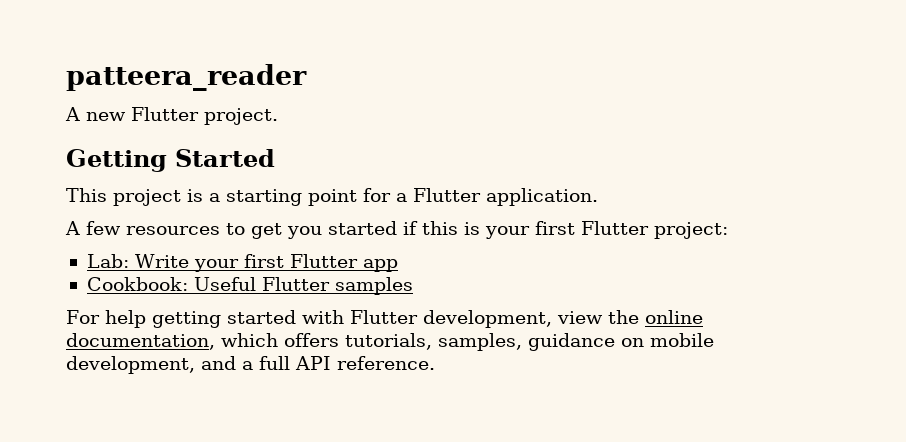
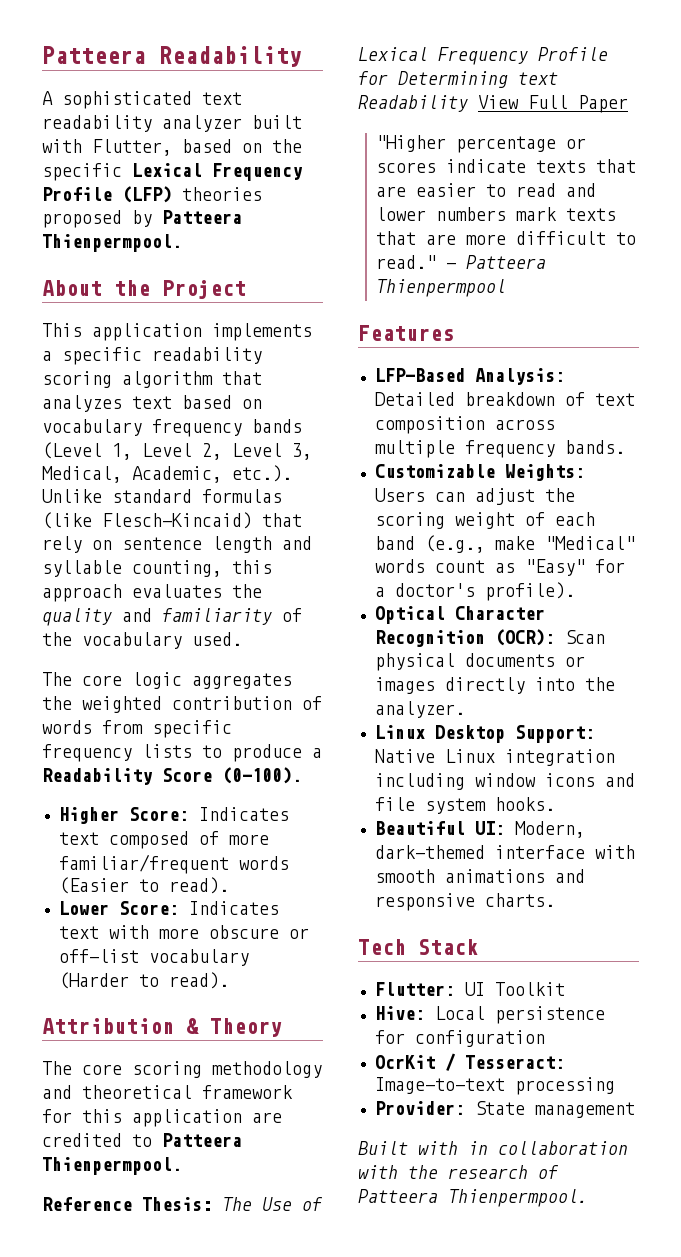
[66,64,307,91] [65,107,278,125] [66,149,275,172] [66,188,598,206] [65,221,728,239] [86,254,398,272] [86,277,413,295] [66,310,703,328] [66,333,714,351] [66,356,435,374] patteera_reader // A new Flutter project. // Getting Started // This project is a starting point for a Flutter application. // A few resources to get you started if this is your first Flutter project: // Lab: Write your first Flutter app // Cookbook: Useful Flutter samples // For help getting started with Flutter development, view the online documentation, which offers tutorials, samples, guidance on mobile development, and a full API reference. -> [42,46,302,67] [42,91,242,109] [42,115,302,132] [42,139,302,156] [42,163,303,181] [42,186,262,203] [42,210,242,228] [42,234,182,252] [42,280,246,299] [42,323,312,341] [42,347,262,365] [42,371,262,388] [42,395,262,412] [42,419,302,437] [42,442,312,460] [42,465,292,483] [42,489,282,503] [42,512,302,529] [42,536,312,553] [42,560,272,577] [42,584,262,602] [42,608,302,626] [42,632,242,649] [42,672,292,689] [42,696,322,713] [42,720,232,738] [42,744,322,762] [42,767,302,785] [58,807,289,824] [58,831,269,849] [58,854,289,874] [58,877,229,894] [58,901,279,915] [58,925,309,939] [58,949,249,966] [58,972,229,989] [42,1018,282,1037] [42,1061,322,1078] [42,1085,293,1099] [42,1109,282,1127] [42,1133,242,1147] [42,1157,182,1175] [42,1197,323,1211] [358,47,608,65] [358,71,558,88] [358,95,628,113] [375,135,586,153] [375,159,636,173] [375,183,596,197] [375,207,616,221] [375,231,636,245] [375,255,546,269] [375,279,506,297] [358,325,454,341] [374,368,565,385] [374,392,635,406] [374,416,555,434] [374,440,625,458] [374,464,585,481] [374,488,575,505] [374,512,595,529] [374,535,635,553] [374,559,625,576] [374,582,575,601] [374,606,545,624] [374,629,605,647] [374,653,585,671] [374,677,615,694] [374,701,465,718] [374,725,595,743] [374,749,615,766] [374,773,635,790] [374,797,555,814] [374,821,585,838] [374,845,635,859] [374,869,585,883] [374,893,555,911] [358,939,478,955] [374,982,565,996] [374,1006,605,1024] [374,1030,545,1047] [374,1053,565,1071] [374,1077,615,1095] [374,1101,635,1118] [358,1141,628,1155] [358,1165,559,1179] [358,1189,588,1207] Patteera Readability // A sophisticated text readability analyzer built with Flutter, based on the specific Lexical Frequency Profile (LFP) theories proposed by Patteera Thienpermpool. // About the Project // This application implements a specific readability scoring algorithm that analyzes text based on vocabulary frequency bands (Level 1, Level 2, Level 3, Medical, Academic, etc.). Unlike standard formulas (like Flesch-Kincaid) that rely on sentence length and syllable counting, this approach evaluates the quality and familiarity of the vocabulary used. // The core logic aggregates the weighted contribution of words from specific frequency lists to produce a Readability Score (0-100). // Higher Score: Indicates text composed of more familiar/frequent words (Easier to read). // Lower Score: Indicates text with more obscure or off-list vocabulary (Harder to read). // Attribution & Theory // The core scoring methodology and theoretical framework for this application are credited to Patteera Thienpermpool. // Reference Thesis: The Use of Lexical Frequency Profile for Determining text Readability View Full Paper // "Higher percentage or scores indicate texts that are easier to read and lower numbers mark texts that are more difficult to read." — Patteera Thienpermpool // Features // LFP-Based Analysis: Detailed breakdown of text composition across multiple frequency bands. // Customizable Weights: Users can adjust the scoring weight of each band (e.g., make "Medical" words count as "Easy" for a doctor's profile). // Optical Character Recognition (OCR): Scan physical documents or images directly into the analyzer. // Linux Desktop Support: Native Linux integration including window icons and file system hooks. // Beautiful UI: Modern, dark-themed interface with smooth animations and responsive charts. // Tech Stack // Flutter: UI Toolkit // Hive: Local persistence for configuration // OcrKit / Tesseract: Image-to-text processing // Provider: State management // Built with in collaboration with the research of Patteera Thienpermpool.

